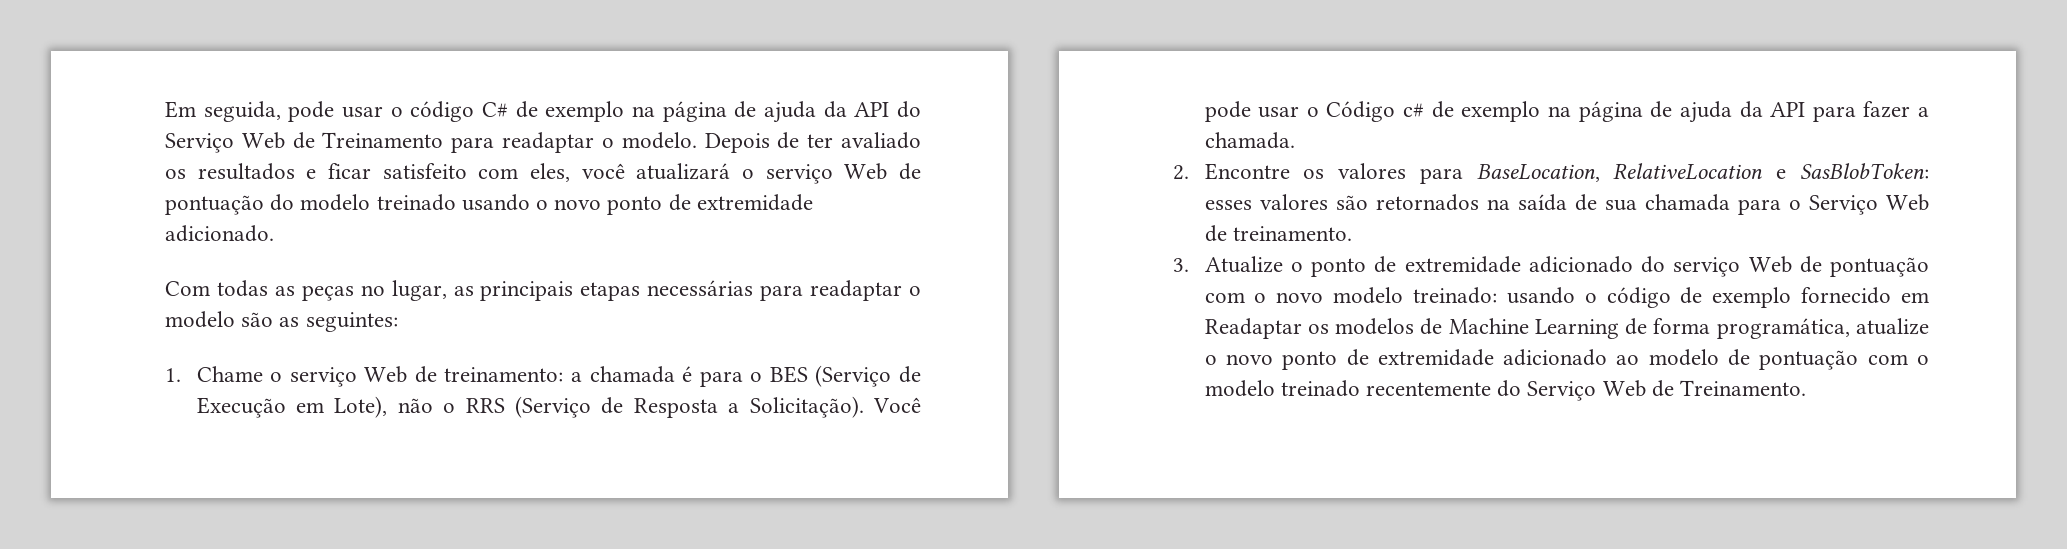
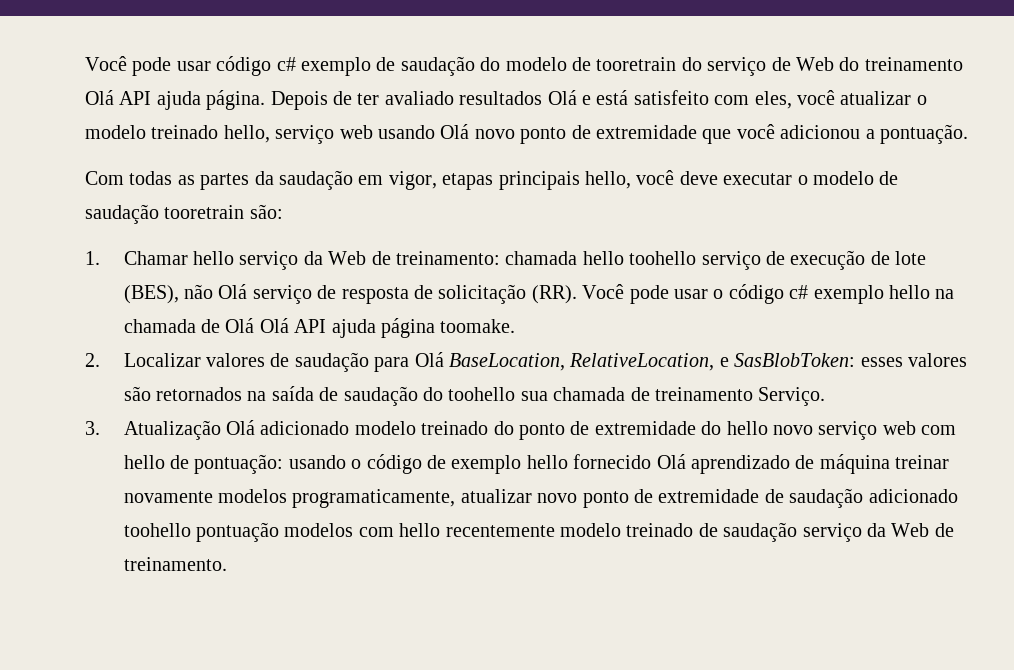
[165,101,921,123] [165,132,922,153] [165,163,921,184] [165,194,813,215] [165,225,274,242] [165,280,921,301] [165,311,398,332] [165,365,921,387] [196,396,921,418] [1204,101,1929,123] [1204,132,1295,149] [1173,163,1763,184] Em seguida, pode usar o código C# de exemplo na página de ajuda da API do Serviço Web de Treinamento para readaptar o modelo. Depois de ter avaliado os resultados e ficar satisfeito com eles, você atualizará o serviço Web de pontuação do modelo treinado usando o novo ponto de extremidade adicionado. // Com todas as peças no lugar, as principais etapas necessárias para readaptar o modelo são as seguintes: // 1. Chame o serviço Web de treinamento: a chamada é para o BES (Serviço de Execução em Lote), não o RRS (Serviço de Resposta a Solicitação). Você pode usar o Código c# de exemplo na página de ajuda da API para fazer a chamada. // 2. Encontre os valores para BaseLocation, RelativeLocation -> [85,56,963,76] [85,90,927,110] [85,124,968,144] [85,170,899,190] [85,204,283,224] [85,250,927,270] [123,284,955,304] [123,318,516,338] [85,352,715,372] Você pode usar código c# exemplo de saudação do modelo de tooretrain do serviço de Web do treinamento Olá API ajuda página. Depois de ter avaliado resultados Olá e está satisfeito com eles, você atualizar o modelo treinado hello, serviço web usando Olá novo ponto de extremidade que você adicionou a pontuação. // Com todas as partes da saudação em vigor, etapas principais hello, você deve executar o modelo de saudação tooretrain são: // 1. Chamar hello serviço da Web de treinamento: chamada hello toohello serviço de execução de lote (BES), não Olá serviço de resposta de solicitação (RR). Você pode usar o código c# exemplo hello na chamada de Olá Olá API ajuda página toomake. // 2. Localizar valores de saudação para Olá BaseLocation, RelativeLocation,
[1604,194,1929,215] [1204,225,1352,242] [1173,256,1929,277] [1204,287,1498,304] sua chamada para o Serviço Web de treinamento. // 3. Atualize o ponto de extremidade adicionado do serviço Web de pontuação com o novo modelo treinado: -> [343,386,826,406] [85,420,957,440] [123,454,284,474] saudação do toohello sua chamada de treinamento Serviço. // 3. Atualização Olá adicionado modelo treinado do ponto de extremidade do hello novo serviço web com hello de pontuação:
[1801,287,1929,304] [1204,318,1929,339] [1204,349,1929,370] [1204,380,1807,401] fornecido em Readaptar os modelos de Machine Learning de forma programática, atualize o novo ponto de extremidade adicionado ao modelo de pontuação com o modelo treinado recentemente do Serviço Web de Treinamento. -> [526,454,950,474] [123,488,958,508] [123,522,954,542] [123,557,227,571] hello fornecido Olá aprendizado de máquina treinar novamente modelos programaticamente, atualizar novo ponto de extremidade de saudação adicionado toohello pontuação modelos com hello recentemente modelo treinado de saudação serviço da Web de treinamento.

